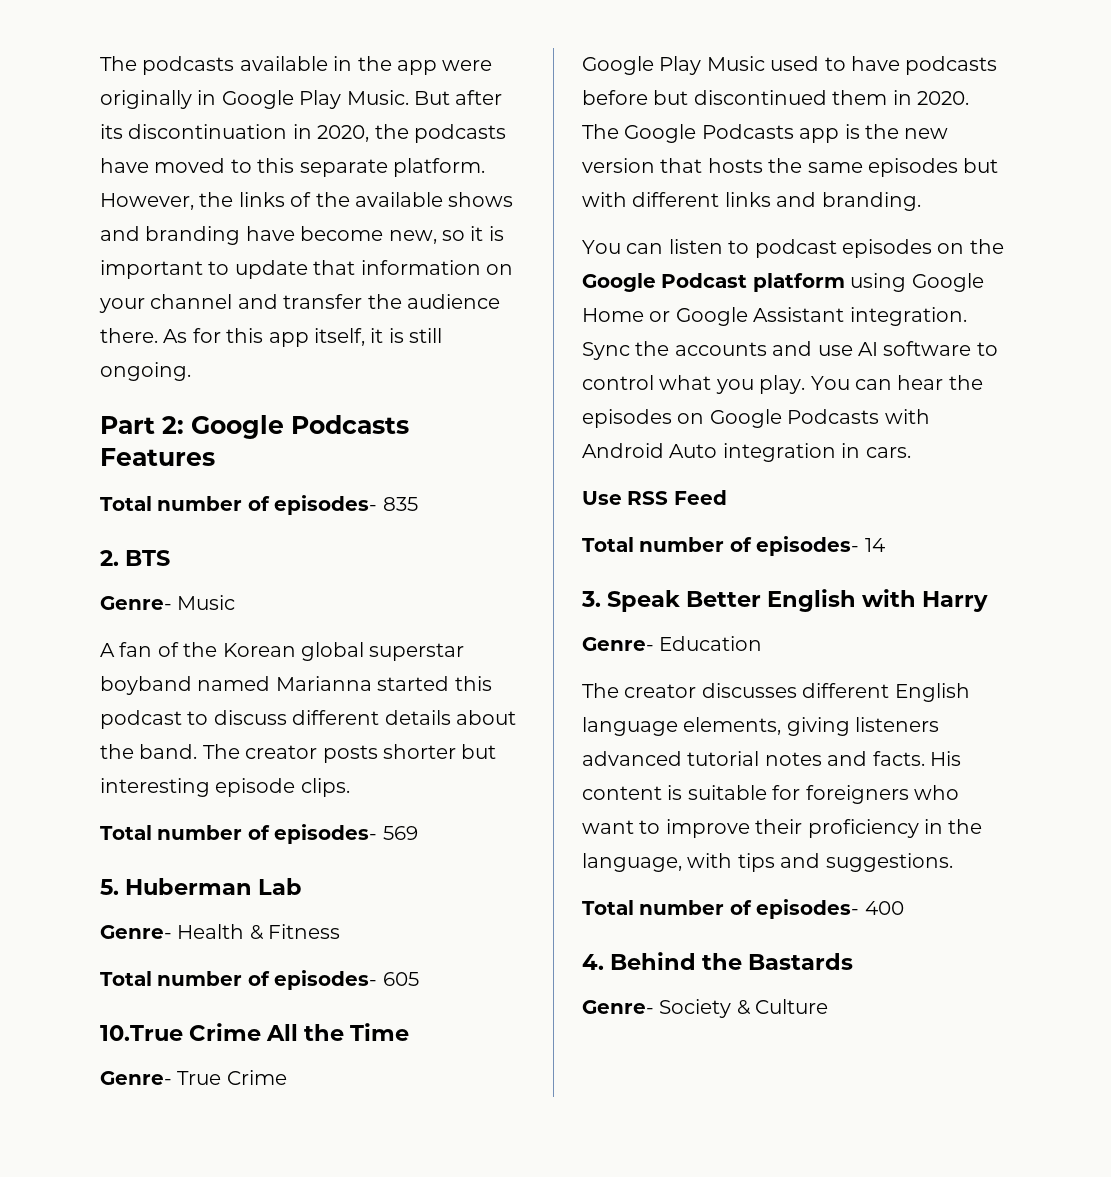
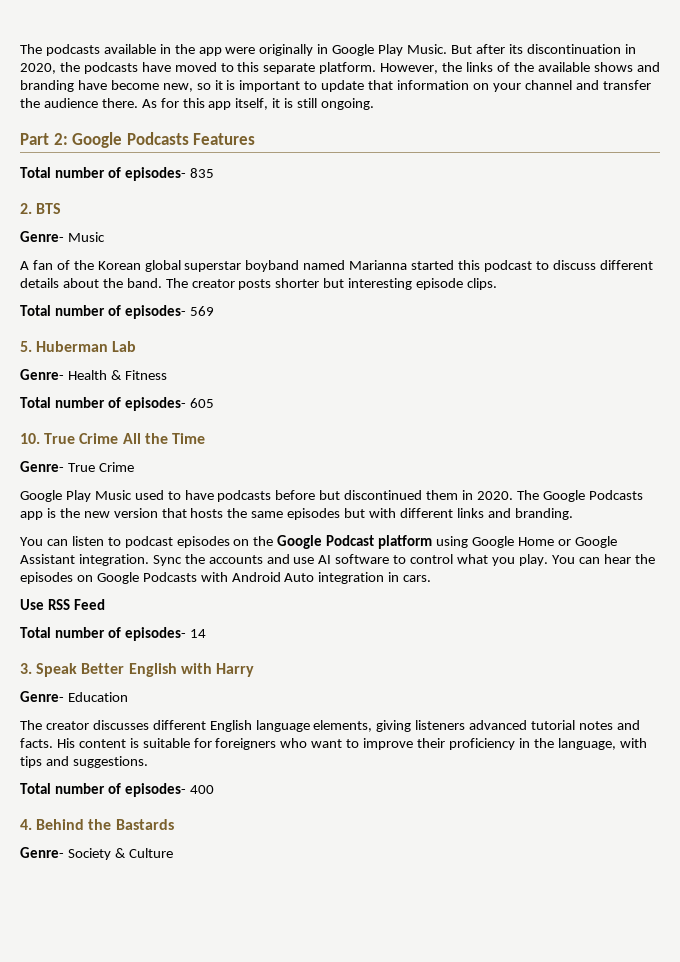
[100,1025,183,1041] 10.True -> [20,433,76,444] 10. True

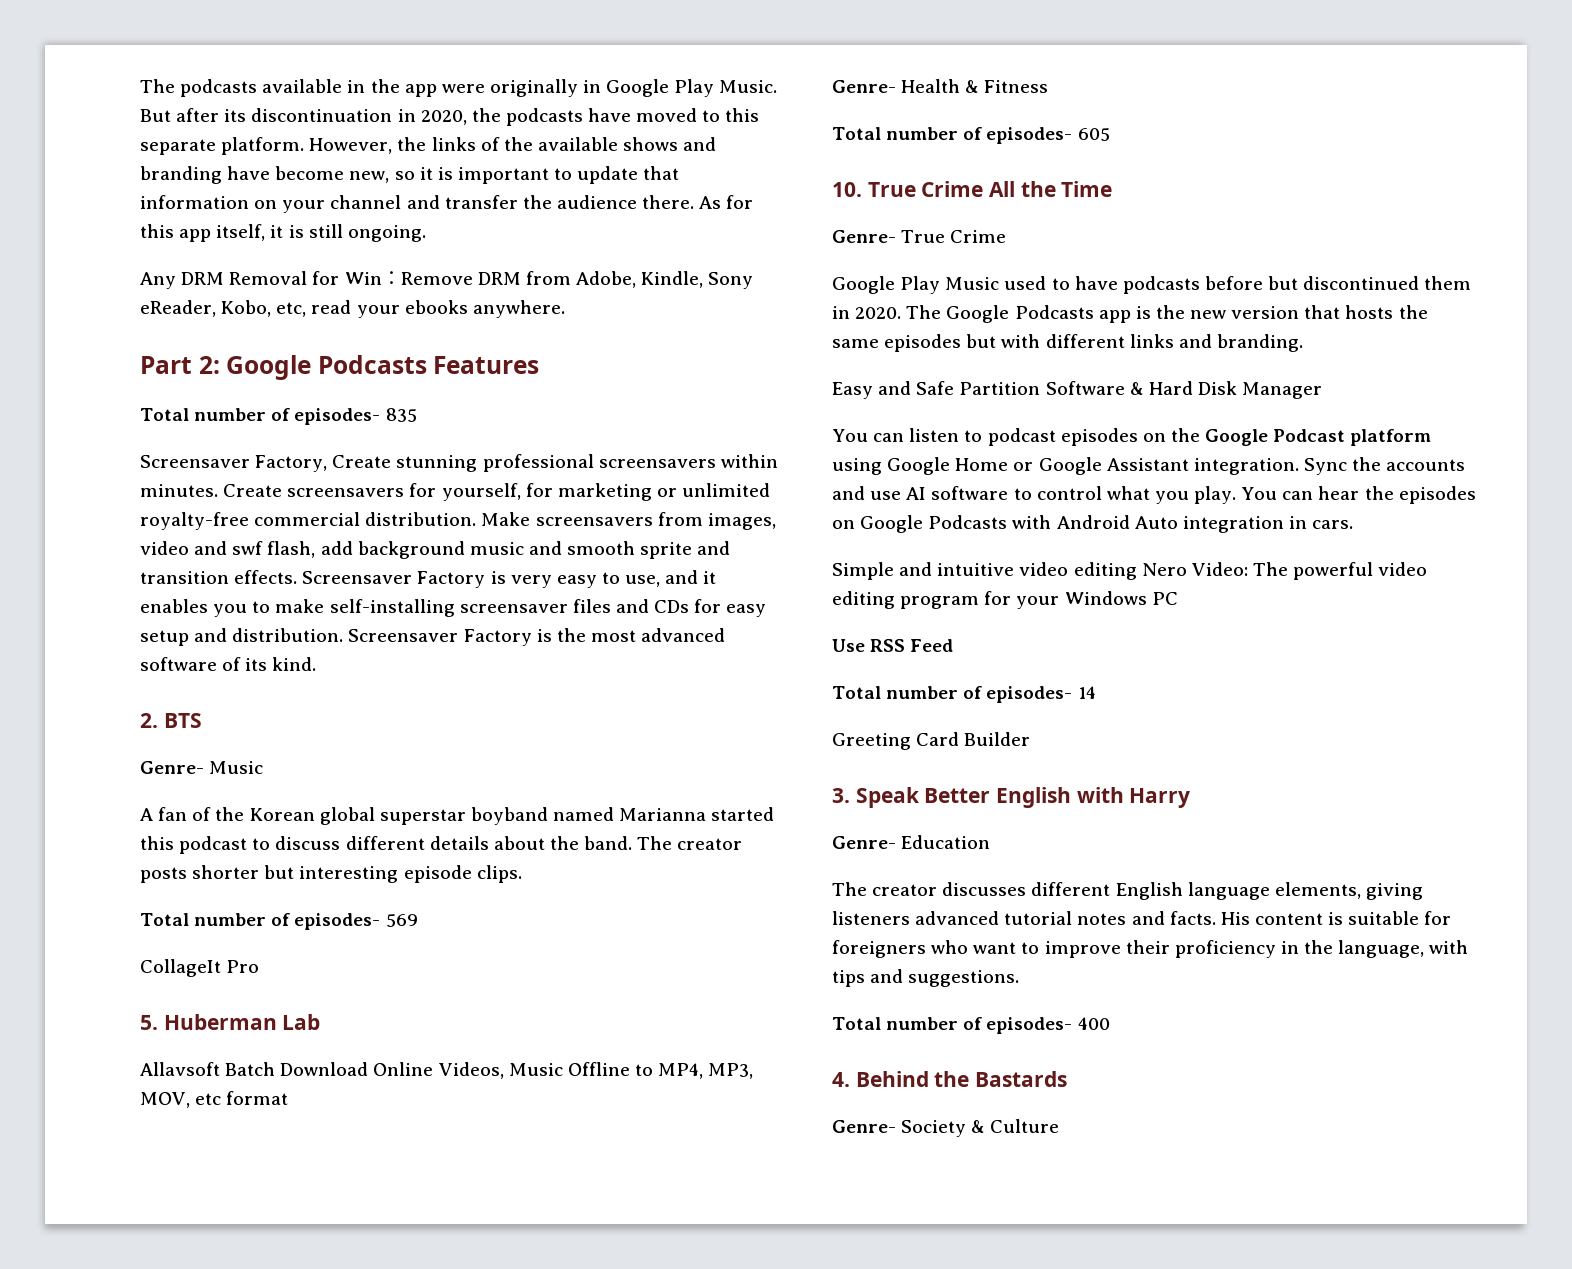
(375, 104) none -> [140,271,754,289] [140,300,565,318] // Any DRM Removal for Win：Remove DRM from Adobe, Kindle, Sony eReader, Kobo, etc, read your ebooks anywhere.
(214, 173) none -> [140,454,778,472] [140,483,771,501] [140,512,776,530] [140,541,731,559] [140,570,717,588] [140,599,767,617] [140,628,726,646] [140,657,317,671] // Screensaver Factory, Create stunning professional screensavers within minutes. Create screensavers for yourself, for marketing or unlimited royalty-free commercial distribution. Make screensavers from images, video and swf flash, add background music and smooth sprite and transition effects. Screensaver Factory is very easy to use, and it enables you to make self-installing screensaver files and CDs for easy setup and distribution. Screensaver Factory is the most advanced software of its kind.
(214, 311) none -> [140,959,260,977] // CollageIt Pro
(137, 346) none -> [140,1062,754,1079] [140,1091,289,1108] // Allavsoft Batch Download Online Videos, Music Offline to MP4, MP3, MOV, etc format
(573, 514) none -> [832,381,1323,399] // Easy and Safe Partition Software & Hard Disk Manager
(432, 578) none -> [832,562,1428,580] [832,591,1178,609] // Simple and intuitive video editing Nero Video: The powerful video editing program for your Windows PC
(206, 633) none -> [832,732,1031,750] // Greeting Card Builder

